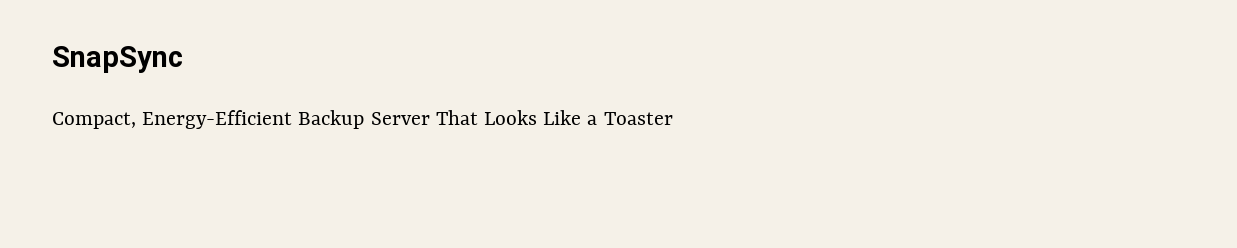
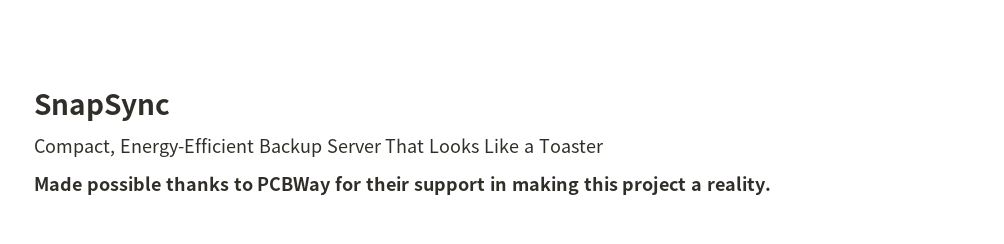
(673, 118) none -> [34,176,772,195] // Made possible thanks to PCBWay for their support in making this project a reality.

